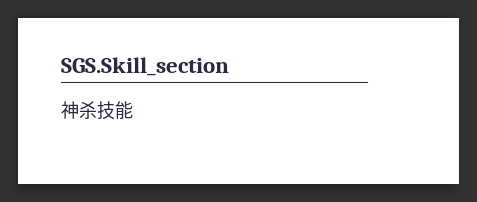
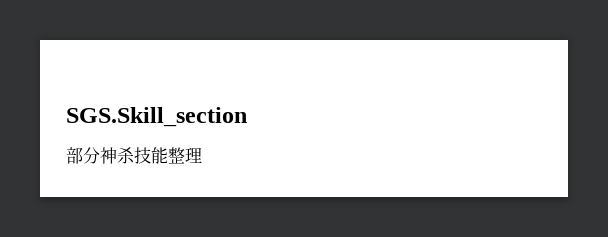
(229, 66) none -> [66,147,100,164] 部分
(133, 110) none -> [168,147,202,164] 整理

